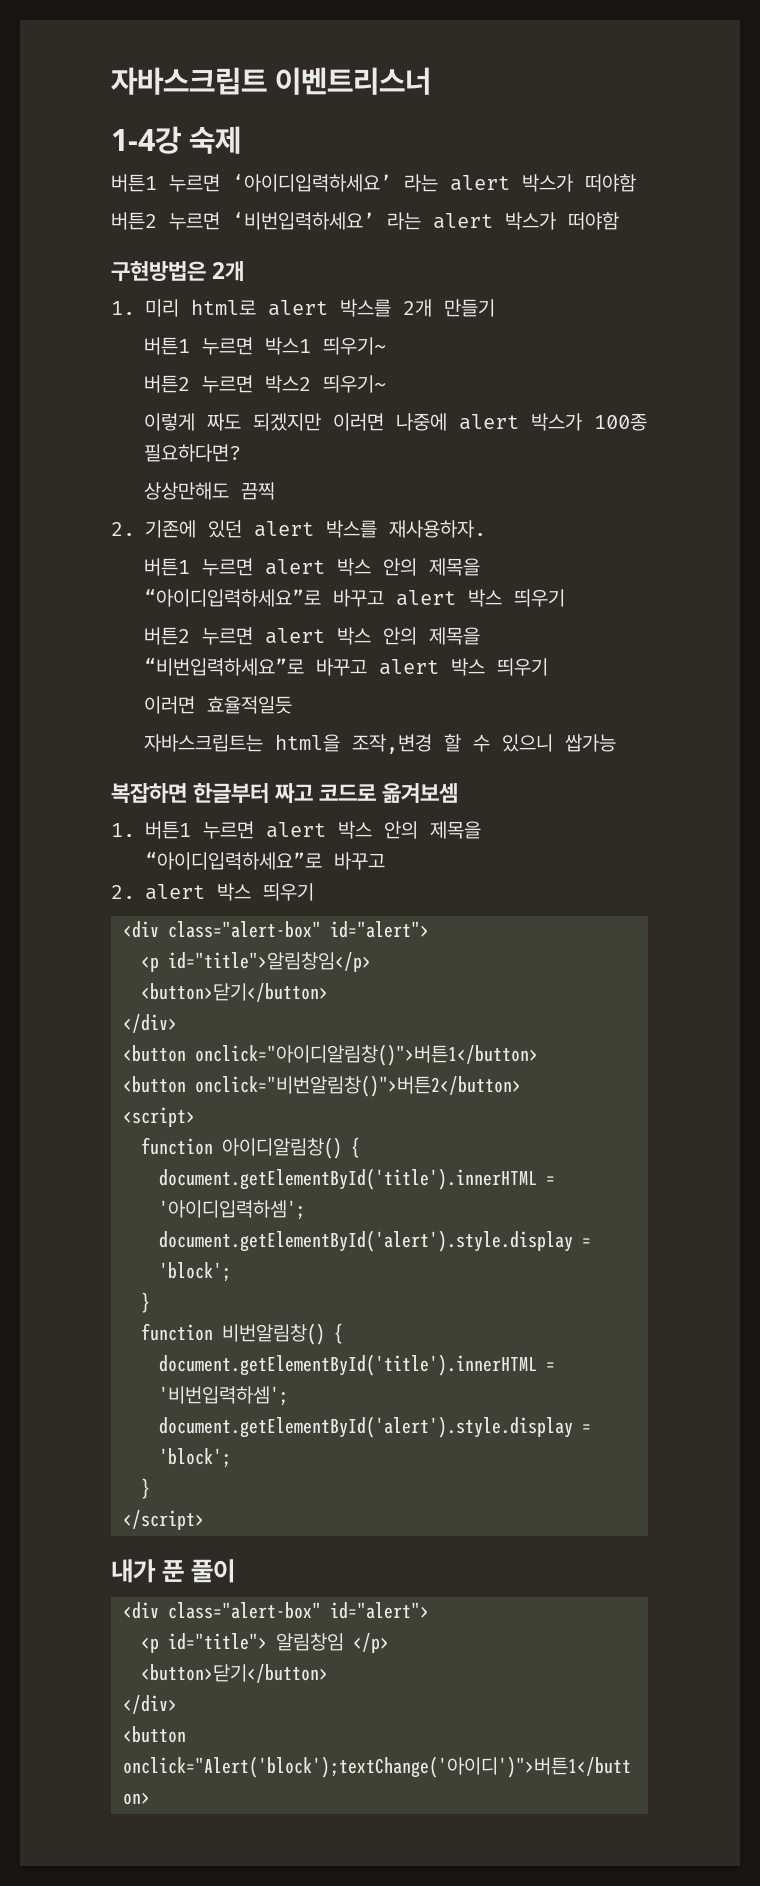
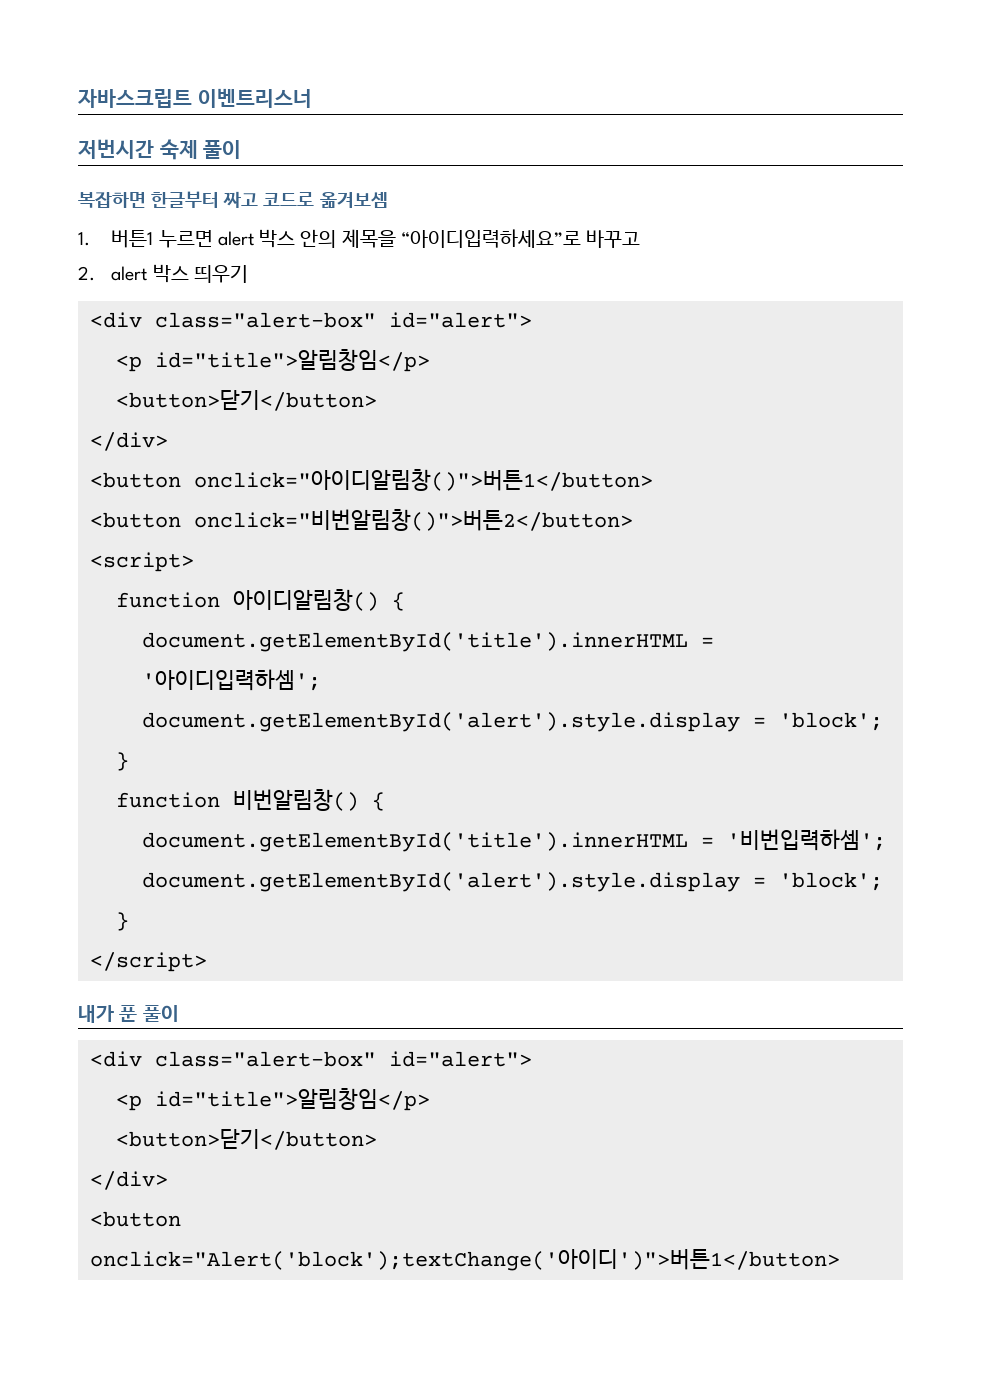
[111,126,181,154] 1-4강 -> [78,139,154,159] 저번시간
[111,174,636,192] [111,212,619,230] [111,261,245,282] [111,299,495,317] [143,337,386,355] [143,375,386,393] [143,413,647,431] [143,444,241,462] [143,482,275,500] [111,520,486,538] [143,558,480,576] [143,589,565,607] [143,627,480,645] [143,658,548,676] [143,696,292,714] [143,734,616,754] // 버튼1 누르면 ‘아이디입력하세요’ 라는 alert 박스가 떠야함 // 버튼2 누르면 ‘비번입력하세요’ 라는 alert 박스가 떠야함 // 구현방법은 2개 // 1. 미리 html로 alert 박스를 2개 만들기 // 버튼1 누르면 박스1 띄우기~ // 버튼2 누르면 박스2 띄우기~ // 이렇게 짜도 되겠지만 이러면 나중에 alert 박스가 100종 필요하다면? // 상상만해도 끔찍 // 2. 기존에 있던 alert 박스를 재사용하자. // 버튼1 누르면 alert 박스 안의 제목을 “아이디입력하세요”로 바꾸고 alert 박스 띄우기 // 버튼2 누르면 alert 박스 안의 제목을 “비번입력하세요”로 바꾸고 alert 박스 띄우기 // 이러면 효율적일듯 // 자바스크립트는 html을 조작,변경 할 수 있으니 쌉가능 -> [203,140,242,159] 풀이
[168,1633,389,1653] id="title"> 알림창임 </p> -> [154,1088,430,1111] id="title">알림창임</p>

